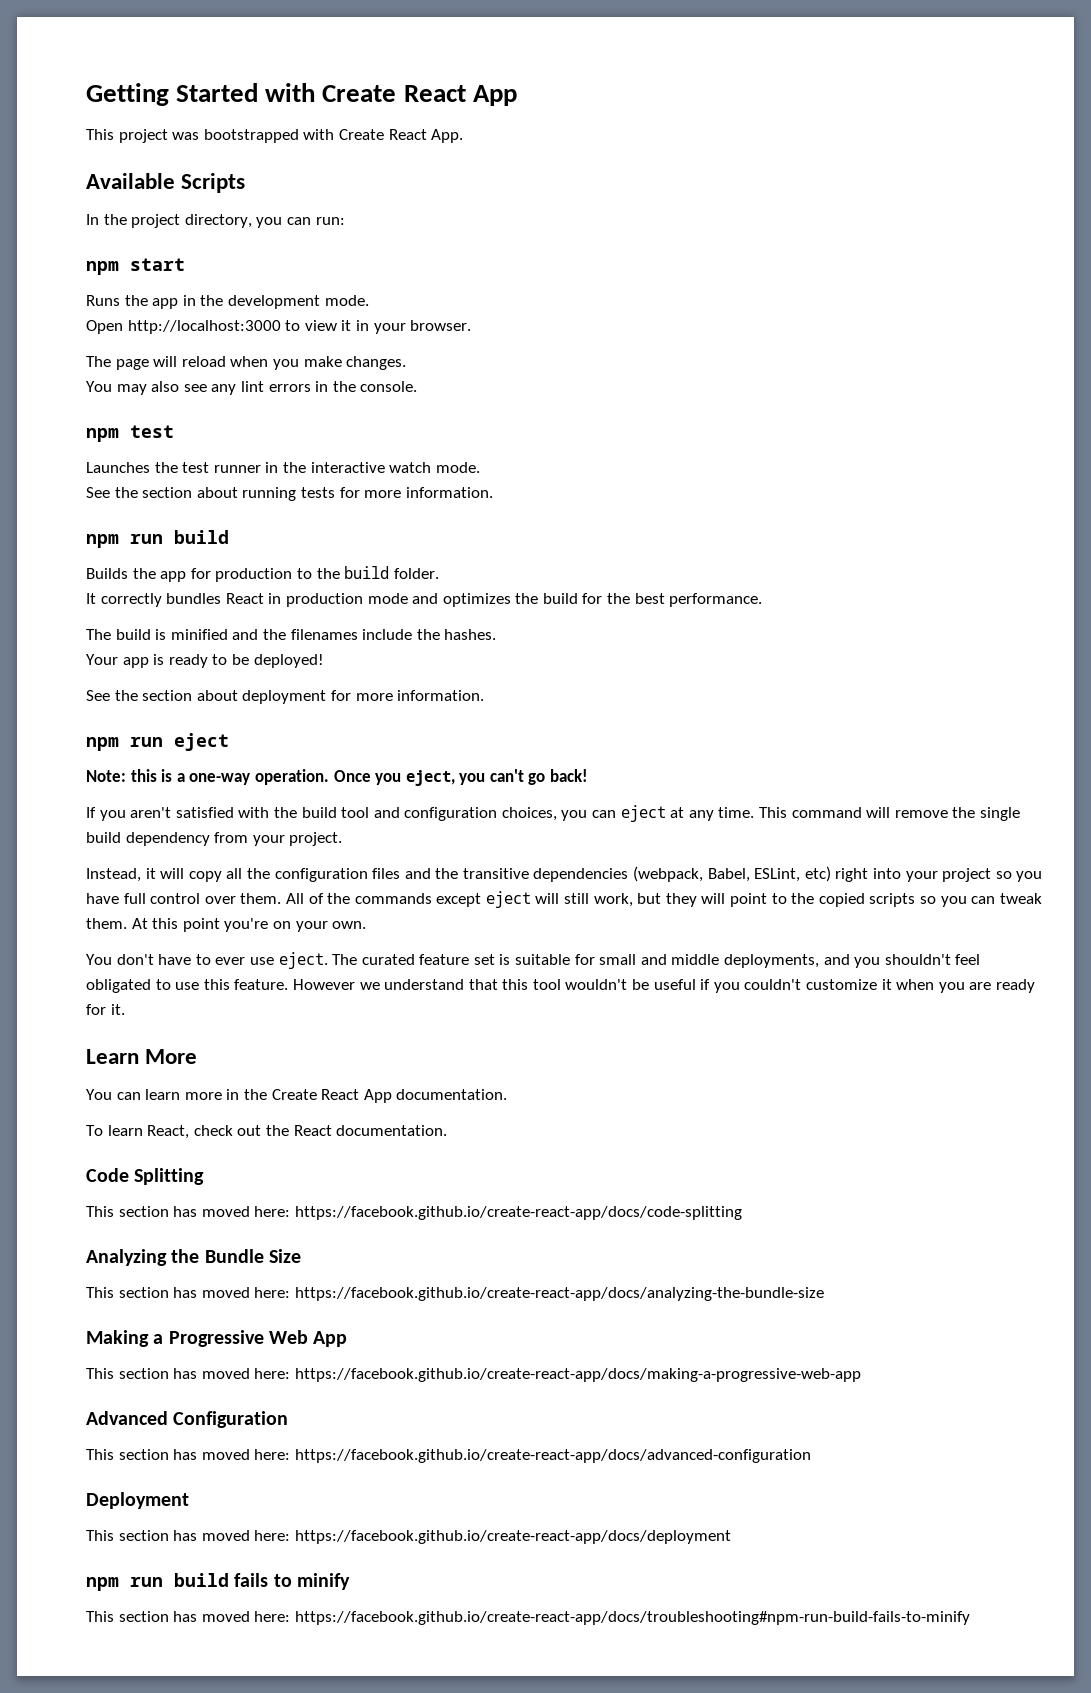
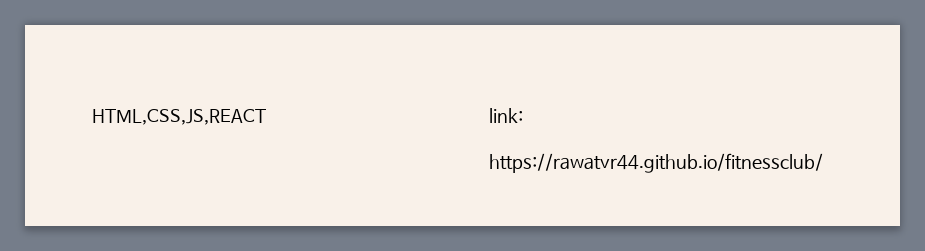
[86,83,517,106] [86,129,464,143] [86,173,246,193] [86,214,345,228] [86,258,185,275] [86,295,369,309] [86,320,472,334] [86,356,407,370] [86,381,418,395] [86,425,174,442] [86,462,480,473] [86,487,493,501] [86,530,229,548] [86,566,439,582] [86,593,763,607] [86,629,497,640] [86,654,324,668] [86,690,485,704] [86,733,229,751] [86,769,589,786] [86,805,1020,822] [86,832,343,846] [86,866,1043,882] [86,891,1042,908] [86,918,367,932] [86,952,981,969] [86,979,1035,993] [86,1004,125,1015] [86,1049,198,1064] [86,1089,508,1103] [86,1125,448,1139] [86,1168,205,1185] [86,1206,742,1220] [86,1249,301,1266] [86,1287,824,1301] [86,1330,348,1347] [86,1368,861,1382] [86,1411,289,1428] [86,1449,811,1463] [86,1492,189,1509] [86,1530,731,1544] [86,1573,350,1591] [86,1611,970,1625] Getting Started with Create React App // This project was bootstrapped with Create React App. // Available Scripts // In the project directory, you can run: // npm start // Runs the app in the development mode. // Open http://localhost:3000 to view it in your browser. // The page will reload when you make changes. // You may also see any lint errors in the console. // npm test // Launches the test runner in the interactive watch mode. // See the section about running tests for more information. // npm run build // Builds the app for production to the build folder. // It correctly bundles React in production mode and optimizes the build for the best performance. // The build is minified and the filenames include the hashes. // Your app is ready to be deployed! // See the section about deployment for more information. // npm run eject // Note: this is a one-way operation. Once you eject, you can't go back! // If you aren't satisfied with the build tool and configuration choices, you can eject at any time. This command will remove the single build dependency from your project. // Instead, it will copy all the configuration files and the transitive dependencies (webpack, Babel, ESLint, etc) right into your project so you have full control over them. All of the commands except eject will still work, but they will point to the copied scripts so you can tweak them. At this point you're on your own. // You don't have to ever use eject. The curated feature set is suitable for small and middle deployments, and you shouldn't feel obligated to use this feature. However we understand that this tool wouldn't be useful if you couldn't customize it when you are ready for it. // Learn More // You can learn more in the Create React App documentation. // To learn React, check out the React documentation. // Code Splitting // This section has moved here: https://facebook.github.io/create-react-app/docs/code-splitting // Analyzing the Bundle Size // This section has moved here: https://facebook.github.io/create-react-app/docs/analyzing-the-bundle-size // Making a Progressive Web App // This section has moved here: https://facebook.github.io/create-react-app/docs/making-a-progressive-web-app // Advanced Configuration // This section has moved here: https://facebook.github.io/create-react-app/docs/advanced-configuration // Deployment // This section has moved here: https://facebook.github.io/create-react-app/docs/deployment // npm run build fails to minify // This section has moved here: https://facebook.github.io/create-react-app/docs/troubleshooting#npm-run-build-fails-to-minify -> [92,109,266,125] [489,108,523,123] [489,153,823,173] HTML,CSS,JS,REACT // link: // https://rawatvr44.github.io/fitnessclub/

